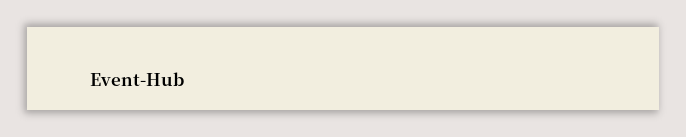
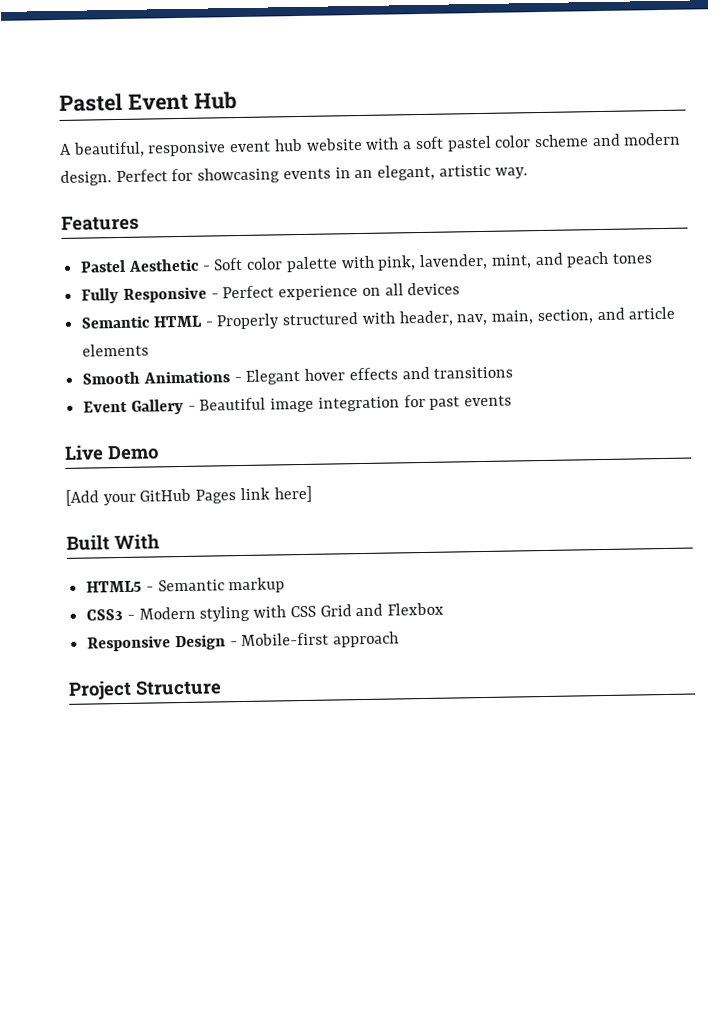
[90,72,184,86] Event-Hub -> [59,91,237,112] [59,132,682,158] [60,164,528,186] [61,214,139,231] [80,251,653,273] [81,282,461,304] [81,306,676,330] [82,343,150,357] [82,366,514,385] [83,394,513,415] [64,444,159,461] [65,485,312,506] [66,533,160,551] [86,577,286,594] [86,602,445,622] [87,631,400,652] [68,679,222,700] Pastel Event Hub // A beautiful, responsive event hub website with a soft pastel color scheme and modern design. Perfect for showcasing events in an elegant, artistic way. // Features // Pastel Aesthetic - Soft color palette with pink, lavender, mint, and peach tones // Fully Responsive - Perfect experience on all devices // Semantic HTML - Properly structured with header, nav, main, section, and article elements // Smooth Animations - Elegant hover effects and transitions // Event Gallery - Beautiful image integration for past events // Live Demo // [Add your GitHub Pages link here] // Built With // HTML5 - Semantic markup // CSS3 - Modern styling with CSS Grid and Flexbox // Responsive Design - Mobile-first approach // Project Structure

